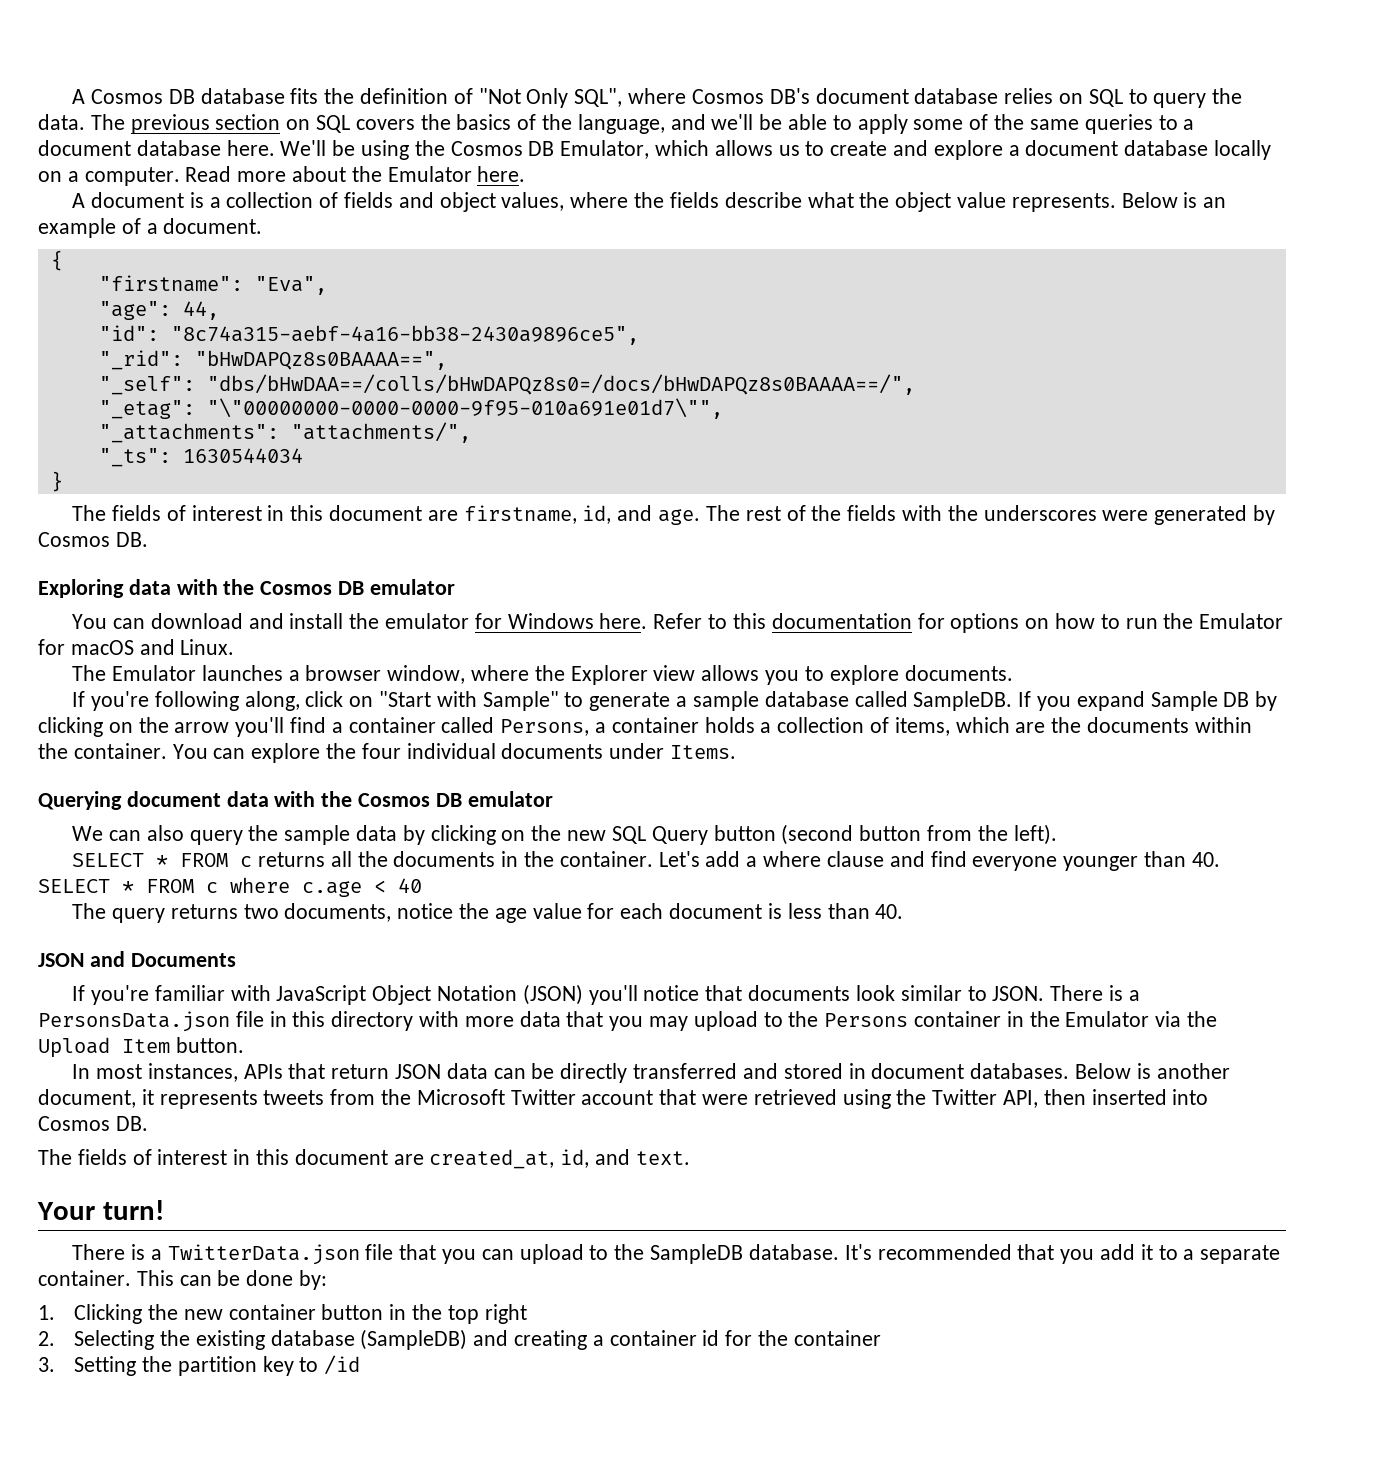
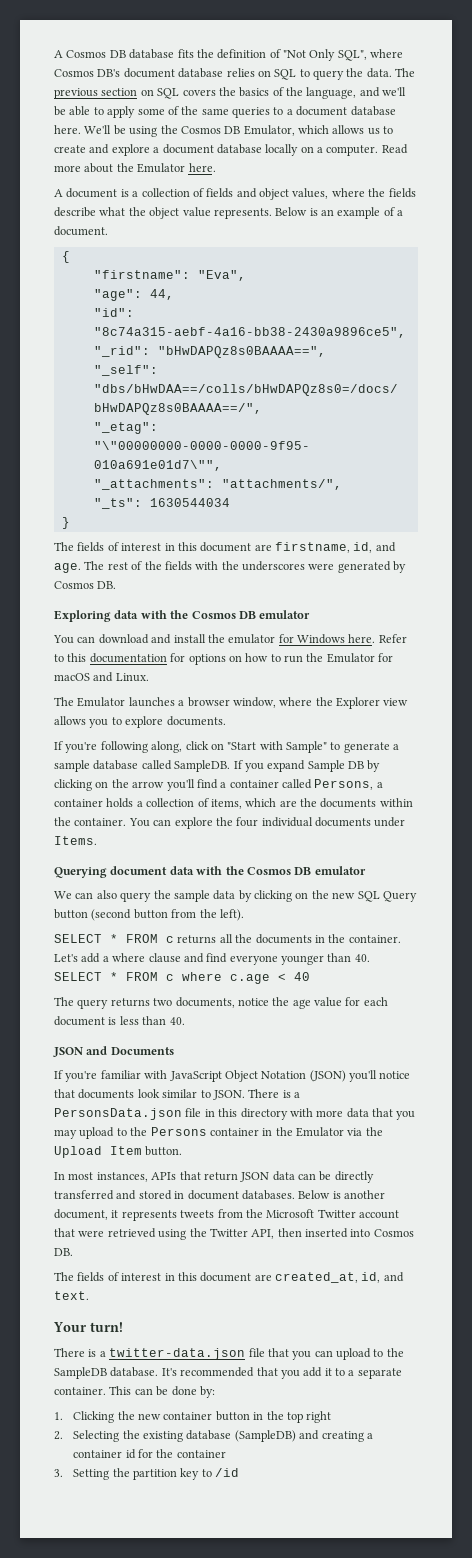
[167,1244,360,1265] TwitterData.json -> [109,1348,246,1360] twitter-data.json

